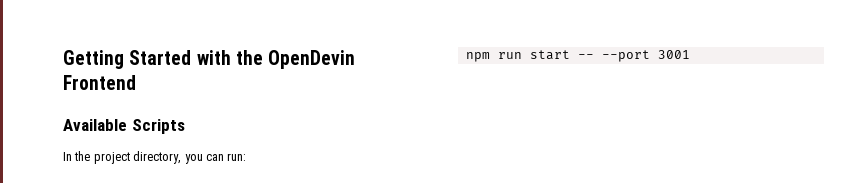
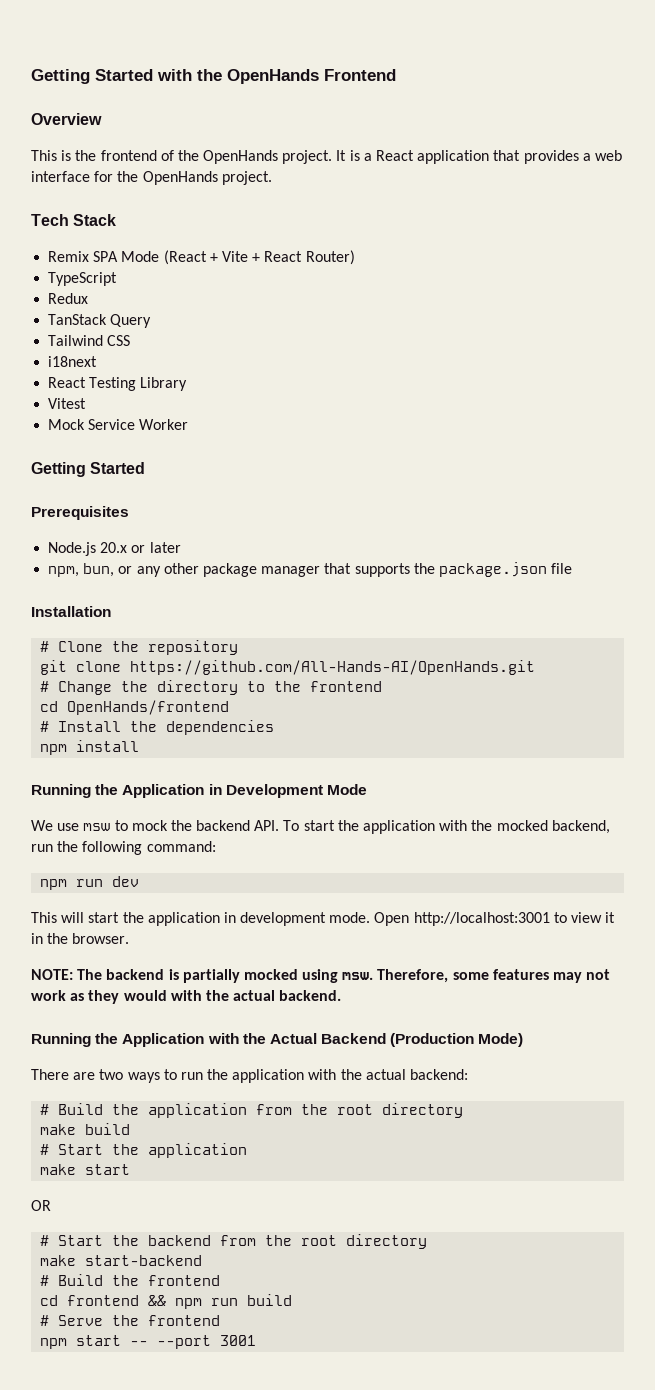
[268,50,356,69] OpenDevin -> [227,69,319,84] OpenHands
[63,119,185,134] [63,151,247,164] [465,52,522,62] Available Scripts // In the project directory, you can run: // npm run -> [31,113,102,125] [31,150,622,164] [31,171,272,185] [31,214,117,226] [48,250,355,265] [48,272,118,286] [48,293,89,304] [48,314,152,328] [48,335,131,346] [48,356,98,367] [48,377,188,391] [48,398,87,409] [48,419,189,430] [31,462,146,477] [31,506,129,520] [48,542,181,556] [48,562,573,577] [31,606,111,617] [40,640,239,655] [40,660,536,675] [40,680,383,695] [40,700,230,715] [40,720,275,735] [40,740,140,755] [31,784,367,798] [31,820,610,834] [31,841,216,855] [40,876,140,890] [31,912,616,926] [31,933,130,944] [31,969,611,983] [31,990,342,1004] [31,1033,524,1047] [31,1069,469,1083] [40,1103,464,1118] [40,1123,131,1135] [40,1143,248,1158] [40,1164,131,1175] [31,1200,51,1211] [40,1234,428,1249] [40,1255,203,1266] [40,1274,221,1286] [40,1294,293,1309] [40,1315,221,1326] [40,1338,68,1349] Overview // This is the frontend of the OpenHands project. It is a React application that provides a web interface for the OpenHands project. // Tech Stack // Remix SPA Mode (React + Vite + React Router) // TypeScript // Redux // TanStack Query // Tailwind CSS // i18next // React Testing Library // Vitest // Mock Service Worker // Getting Started // Prerequisites // Node.js 20.x or later // npm, bun, or any other package manager that supports the package.json file // Installation // # Clone the repository // git clone https://github.com/All-Hands-AI/OpenHands.git // # Change the directory to the frontend // cd OpenHands/frontend // # Install the dependencies // npm install // Running the Application in Development Mode // We use msw to mock the backend API. To start the application with the mocked backend, run the following command: // npm run dev // This will start the application in development mode. Open http://localhost:3001 to view it in the browser. // NOTE: The backend is partially mocked using msw. Therefore, some features may not work as they would with the actual backend. // Running the Application with the Actual Backend (Production Mode) // There are two ways to run the application with the actual backend: // # Build the application from the root directory // make build // # Start the application // make start // OR // # Start the backend from the root directory // make start-backend // # Build the frontend // cd frontend && npm run build // # Serve the frontend // npm

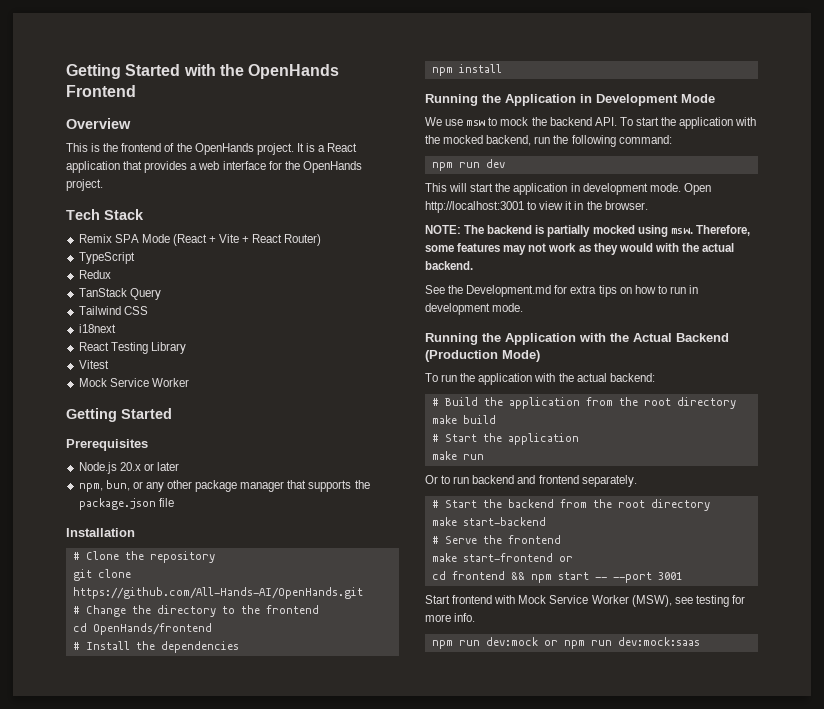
(342, 995) none -> [425,285,699,297] [425,303,524,315] // See the Development.md for extra tips on how to run in development mode.
[31,1069,177,1083] There are two ways to -> [425,373,438,382] To
[85,1164,131,1175] [31,1200,51,1211] start // OR -> [462,454,484,460] [425,475,637,487] run // Or to run backend and frontend separately.
[58,1274,221,1286] Build the frontend -> [444,535,561,544] [431,553,573,562] Serve the frontend // make start-frontend or
[211,1294,293,1306] [40,1315,221,1326] [40,1335,257,1349] run build // # Serve the frontend // npm start -- --port 3001 -> [557,572,682,583] [425,595,745,607] [425,613,476,622] [431,637,700,649] start -- --port 3001 // Start frontend with Mock Service Worker (MSW), see testing for more info. // npm run dev:mock or npm run dev:mock:saas

